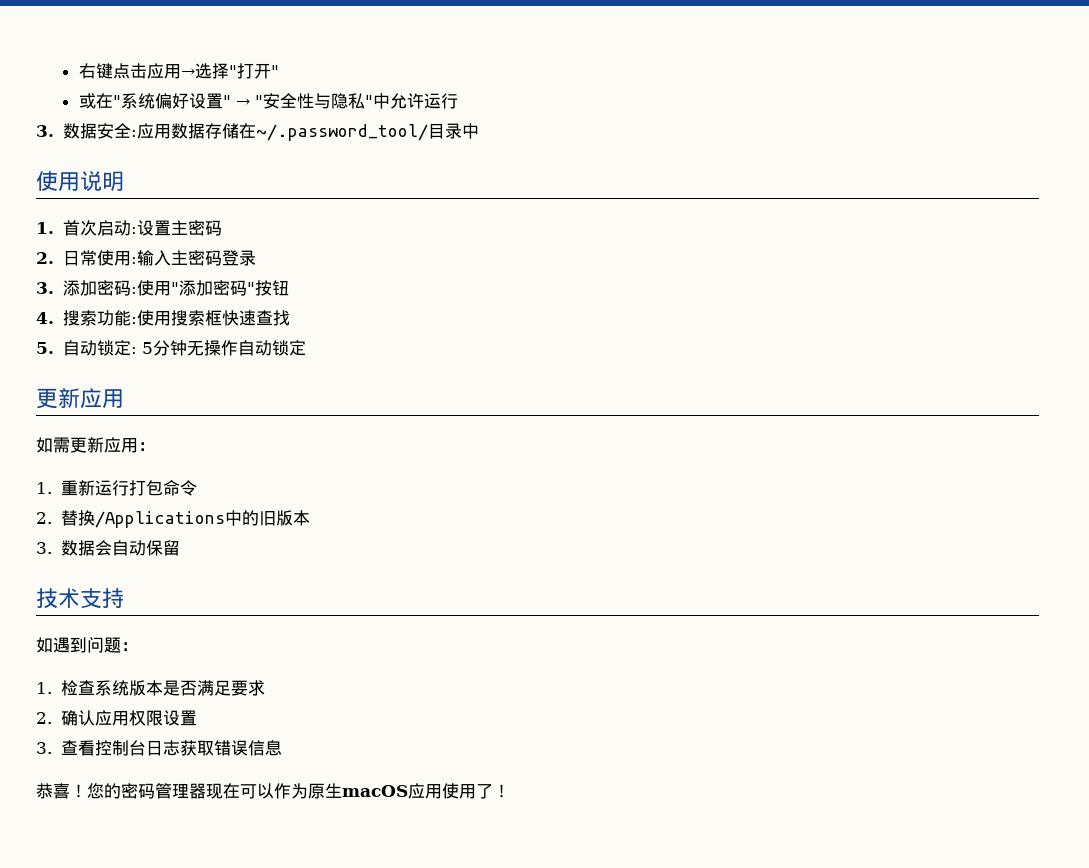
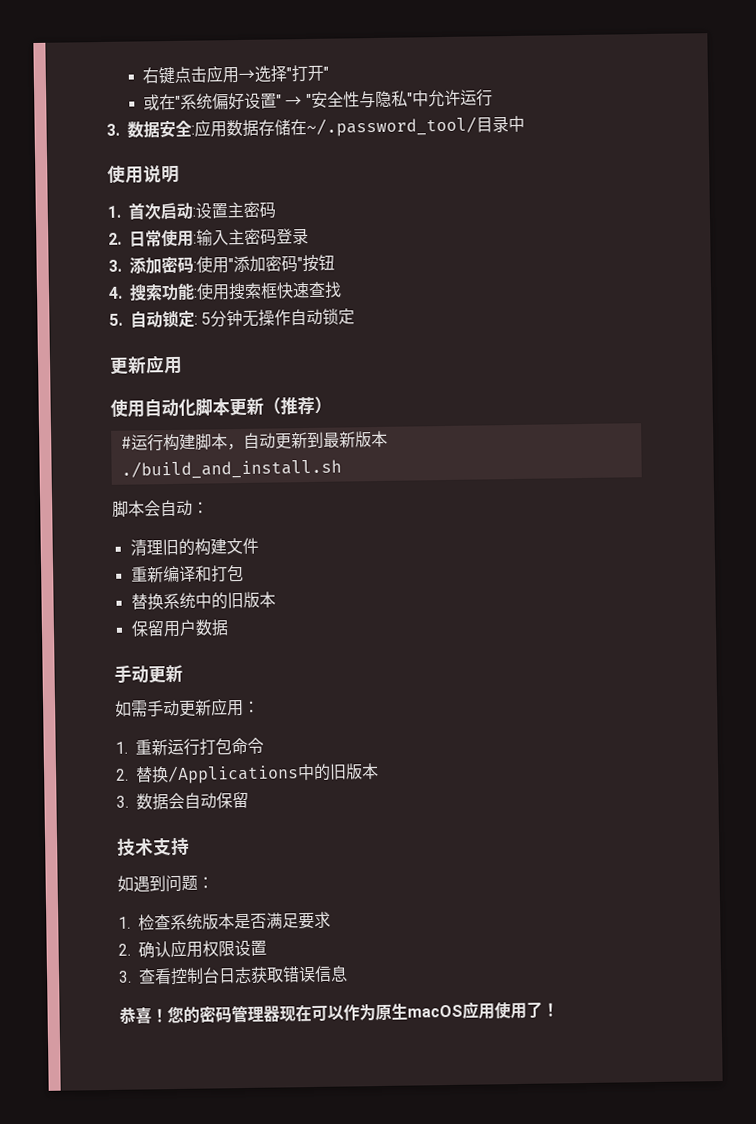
(124, 398) none -> [110,396,332,418] [120,430,388,452] [120,458,342,480] [112,499,209,518] [129,537,259,557] [130,564,244,583] [130,591,276,611] [130,619,229,638] [114,664,183,684] // 使用自动化脚本更新（推荐） // #运行构建脚本，自动更新到最新版本 // ./build_and_install.sh // 脚本会自动： // 清理旧的构建文件 // 重新编译和打包 // 替换系统中的旧版本 // 保留用户数据 // 手动更新
(70, 445) none -> [147,699,180,718] 手动

